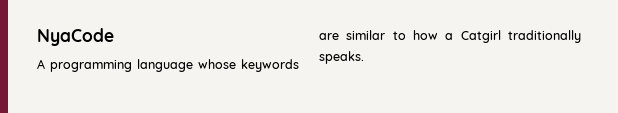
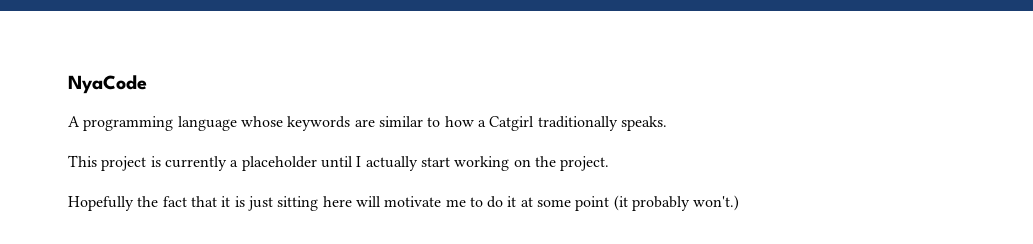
(364, 57) none -> [68,155,610,171] [68,195,740,211] // This project is currently a placeholder until I actually start working on the project. // Hopefully the fact that it is just sitting here will motivate me to do it at some point (it probably won't.)

